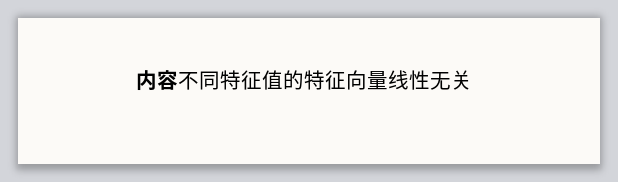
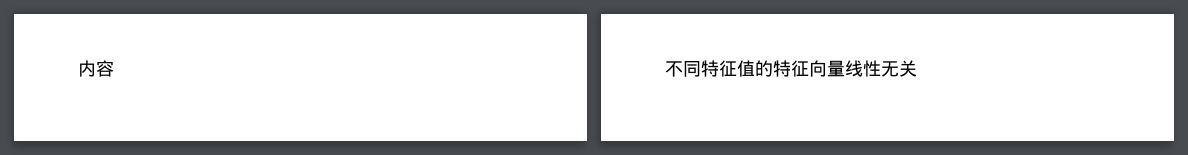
(178, 80) none -> (114, 68) //

